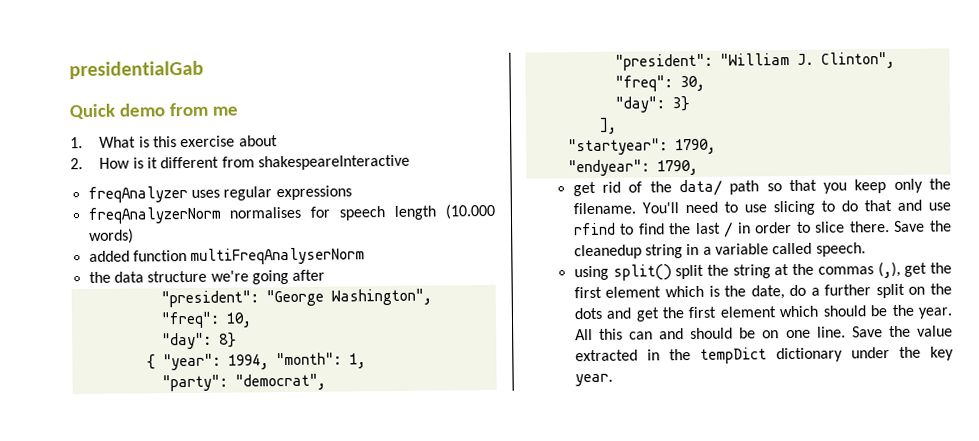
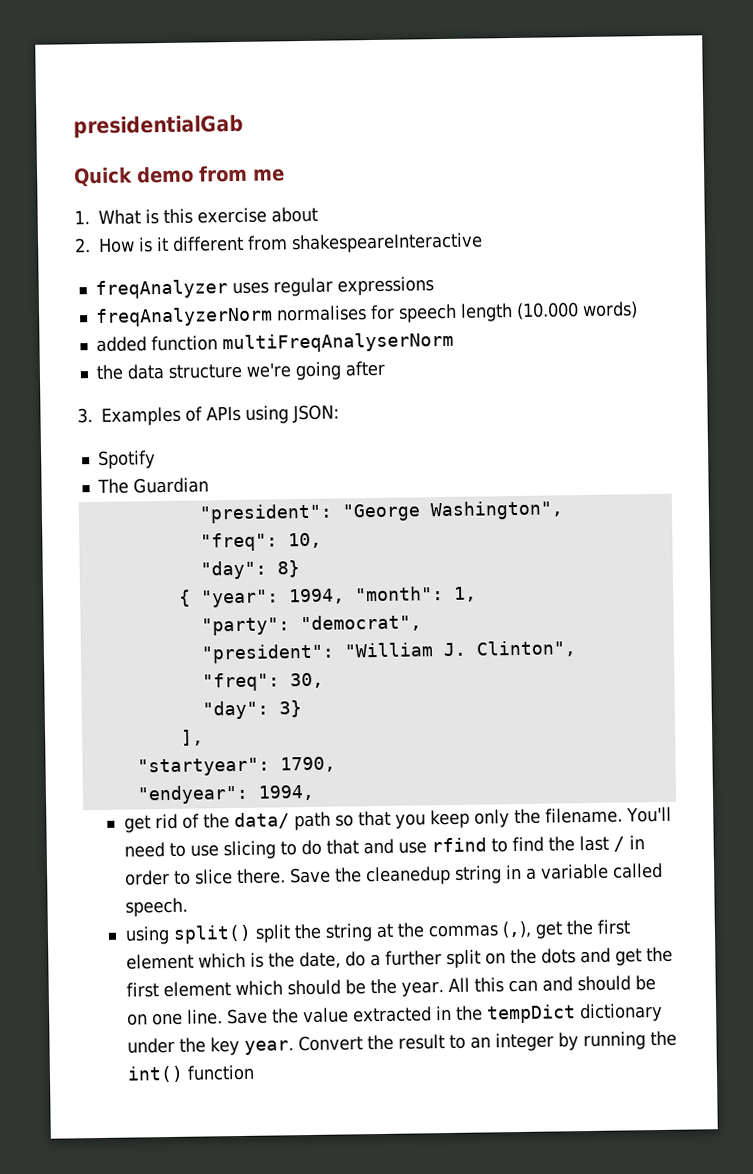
(326, 275) none -> [77,404,339,426] [97,450,156,469] [96,477,209,494] // 3. Examples of APIs using JSON: // Spotify // The Guardian
[656,159,698,176] 1790, -> [257,784,315,801] 1994,
(613, 380) none -> [297,1030,677,1052] [126,1064,255,1083] Convert the result to an integer by running the int() function

